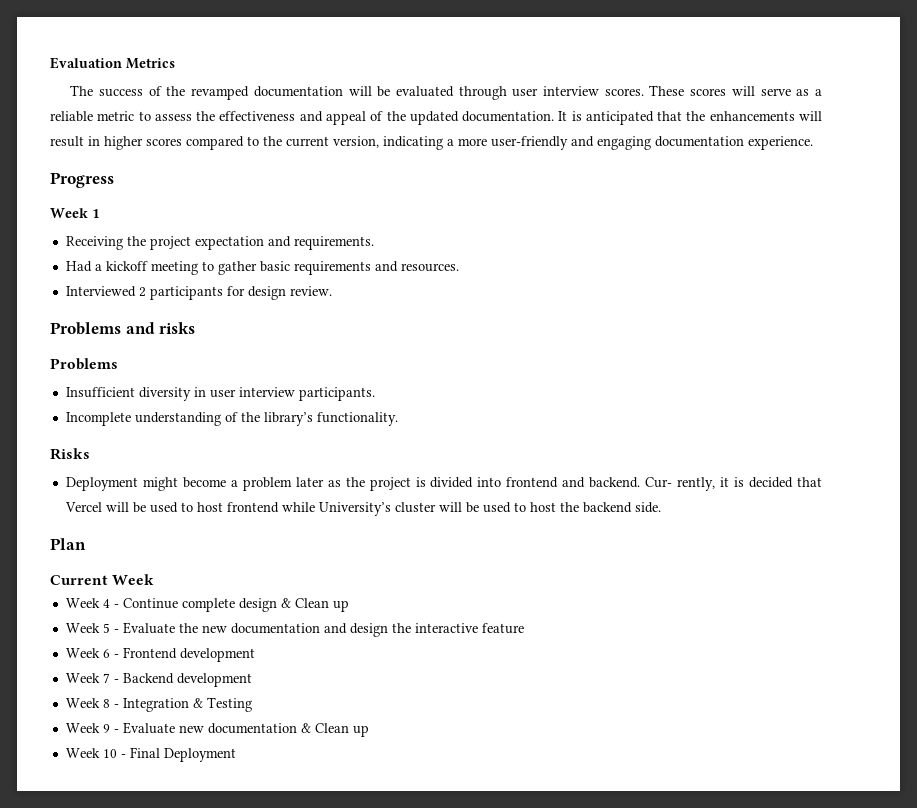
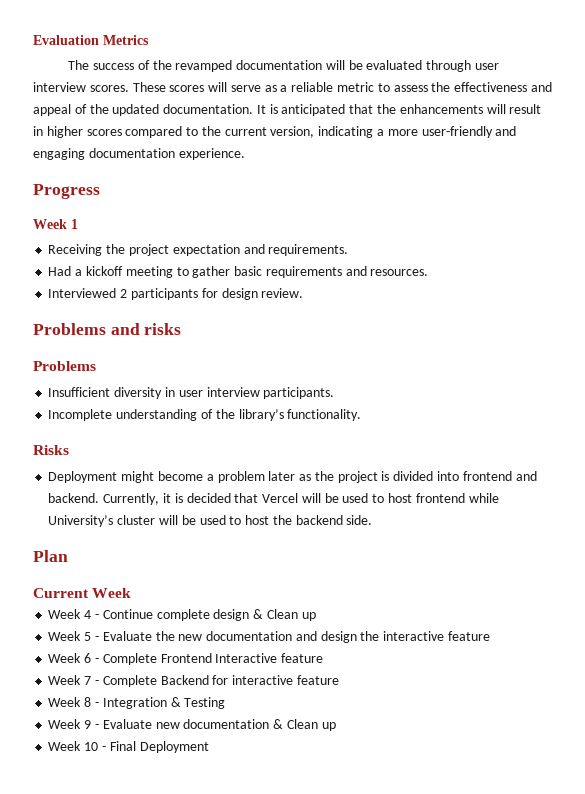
[645,477,716,491] Cur- rently, -> [103,493,160,505] Currently,
[122,647,255,662] Frontend development -> [102,653,324,665] Complete Frontend Interactive feature
[122,673,252,687] Backend development -> [102,675,339,687] Complete Backend for interactive feature

